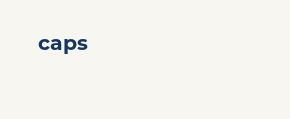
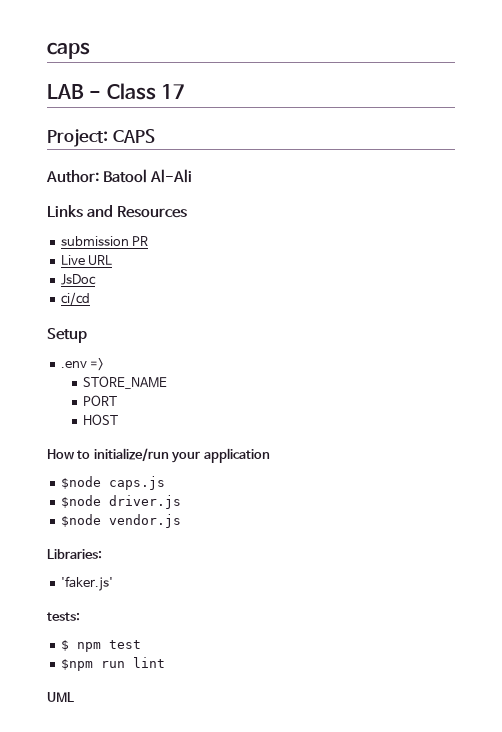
(88, 46) none -> [47,83,185,100] [47,129,155,147] [46,169,192,183] [47,205,187,218] [60,236,149,246] [60,255,113,265] [60,274,96,285] [60,292,90,305] [47,328,87,343] [60,358,105,371] [83,376,168,389] [83,395,118,406] [83,414,119,425] [47,448,270,463] [60,476,165,490] [60,495,181,509] [60,514,181,528] [47,549,102,559] [60,576,113,591] [47,612,80,621] [60,640,141,652] [60,657,165,671] [47,692,74,702] // LAB - Class 17 // Project: CAPS // Author: Batool Al-Ali // Links and Resources // submission PR // Live URL // JsDoc // ci/cd // Setup // .env => // STORE_NAME // PORT // HOST // How to initialize/run your application // $node caps.js // $node driver.js // $node vendor.js // Libraries: // 'faker.js' // tests: // $ npm test // $npm run lint // UML

